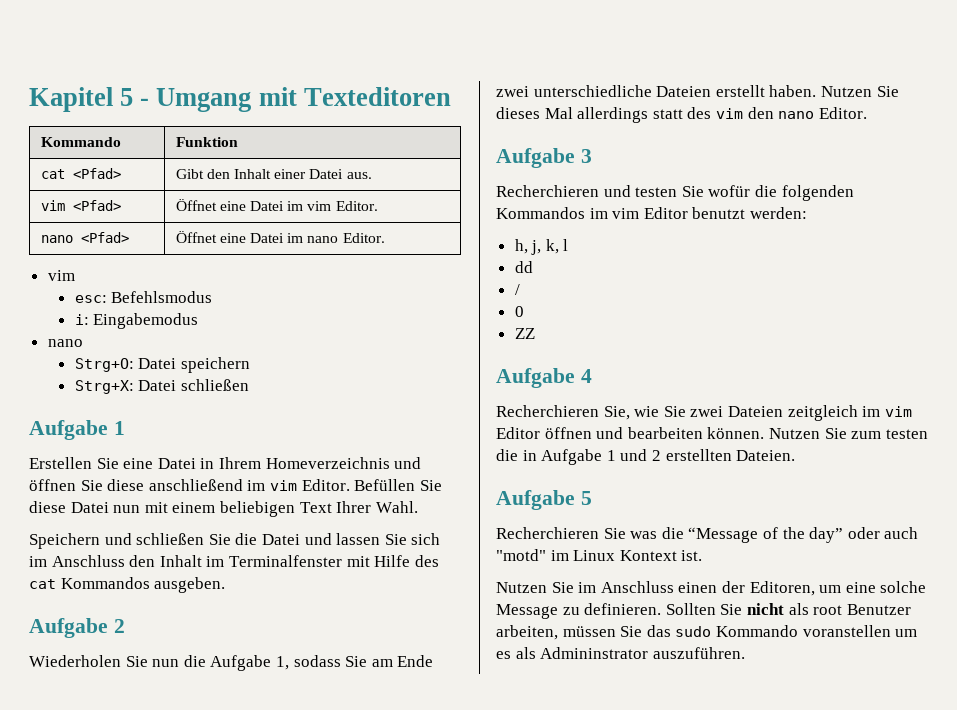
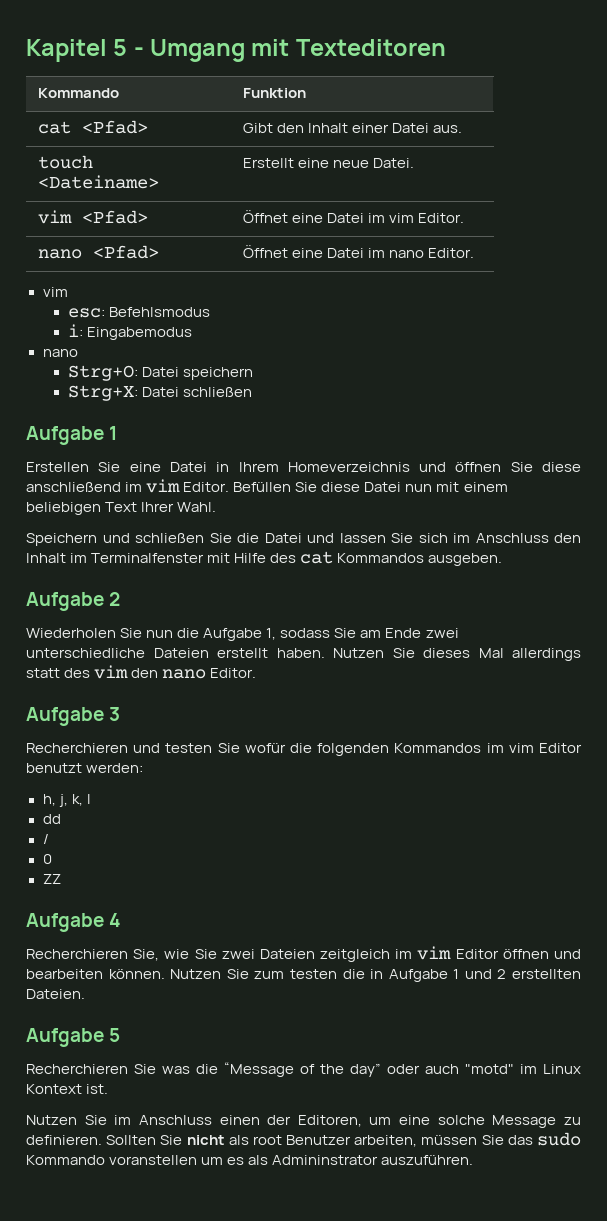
(372, 175) none -> [37,155,93,169] [37,175,159,189] [242,158,414,168] // touch <Dateiname> | Erstellt eine neue Datei.

